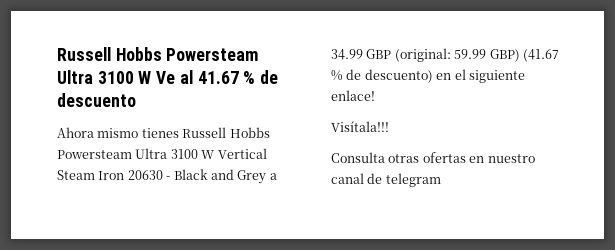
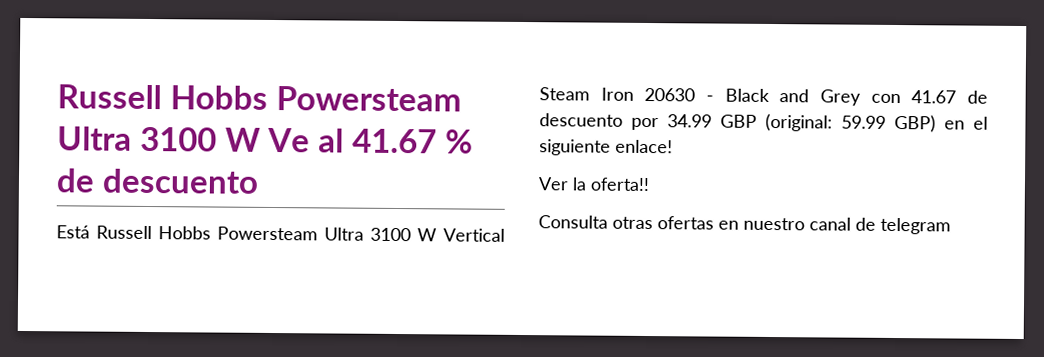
[57,127,179,138] Ahora mismo tienes -> [56,225,90,239] Está
[269,173,277,180] a -> [870,90,988,104] [539,113,659,131] con 41.67 de descuento por
[522,49,559,62] [331,69,433,83] (41.67 % de descuento) -> (936, 123) none
[331,121,389,132] Visítala!!! -> [538,177,650,192] Ver la oferta!!

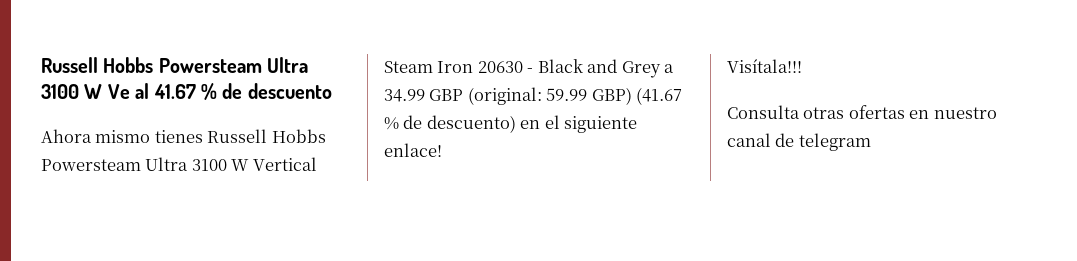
[56,225,90,239] Está -> [41,129,203,143] Ahora mismo tienes
[870,90,988,104] [539,113,659,131] con 41.67 de descuento por -> [664,64,675,73] a
(936, 123) none -> [636,87,683,105] [384,115,516,133] (41.67 % de descuento)
[538,177,650,192] Ver la oferta!! -> [727,59,802,73] Visítala!!!

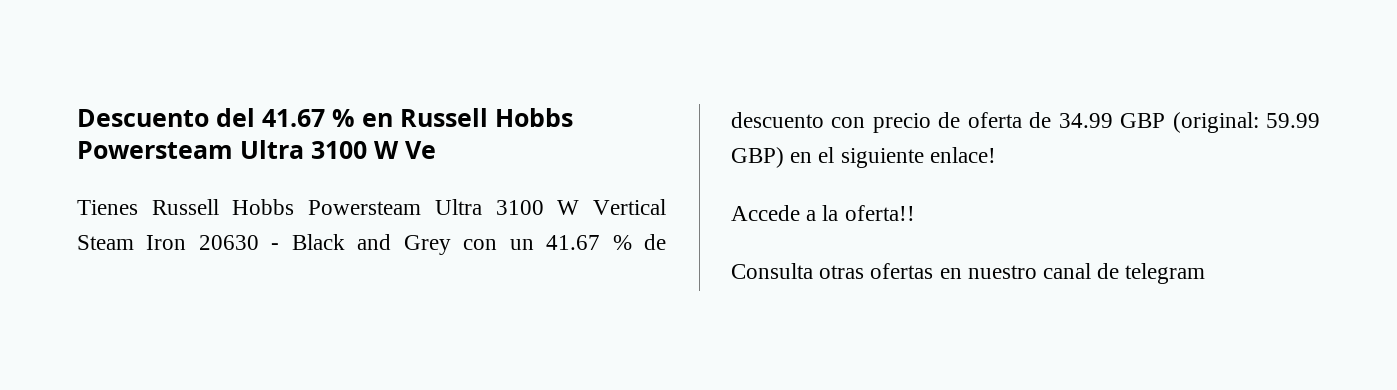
(41, 65) none -> [77,108,393,127] Descuento del 41.67 % en
[135,83,332,100] [41,129,203,143] al 41.67 % de descuento // Ahora mismo tienes -> [77,200,138,215] // Tienes
[664,64,675,73] a -> [463,234,666,250] [731,112,1052,133] con un 41.67 % de descuento con precio de oferta de
[636,87,683,105] [384,115,516,133] (41.67 % de descuento) -> (784, 157) none
[727,59,802,73] Visítala!!! -> [731,205,915,221] Accede a la oferta!!

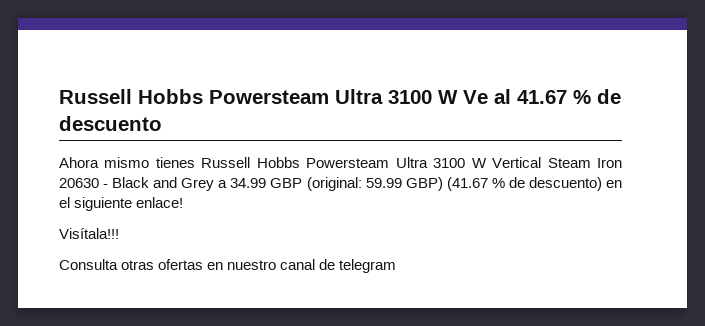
[77,108,393,127] Descuento del 41.67 % en -> (59, 96) none
[77,200,138,215] // Tienes -> [494,89,621,104] [59,116,162,131] [59,157,195,168] al 41.67 % de descuento // Ahora mismo tienes
[463,234,666,250] [731,112,1052,133] con un 41.67 % de descuento con precio de oferta de -> [218,180,228,188] a
(784, 157) none -> [446,177,602,191] (41.67 % de descuento)
[731,205,915,221] Accede a la oferta!! -> [59,228,119,239] Visítala!!!

